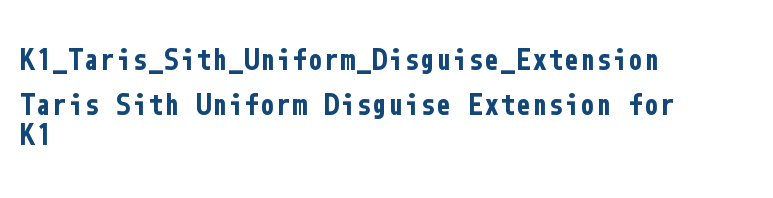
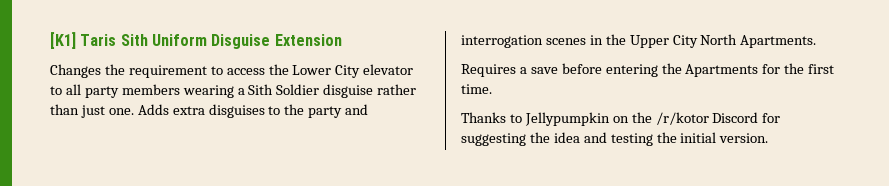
[19,48,659,74] K1_Taris_Sith_Uniform_Disguise_Extension // -> [50,32,76,49] [K1]
[627,93,675,115] [19,123,51,145] for K1 -> [50,64,414,78] [50,84,417,98] [50,104,369,118] [461,34,817,48] [461,63,835,77] [461,84,492,94] [461,112,781,126] [461,132,769,146] // Changes the requirement to access the Lower City elevator to all party members wearing a Sith Soldier disguise rather than just one. Adds extra disguises to the party and interrogation scenes in the Upper City North Apartments. // Requires a save before entering the Apartments for the first time. // Thanks to Jellypumpkin on the /r/kotor Discord for suggesting the idea and testing the initial version.

